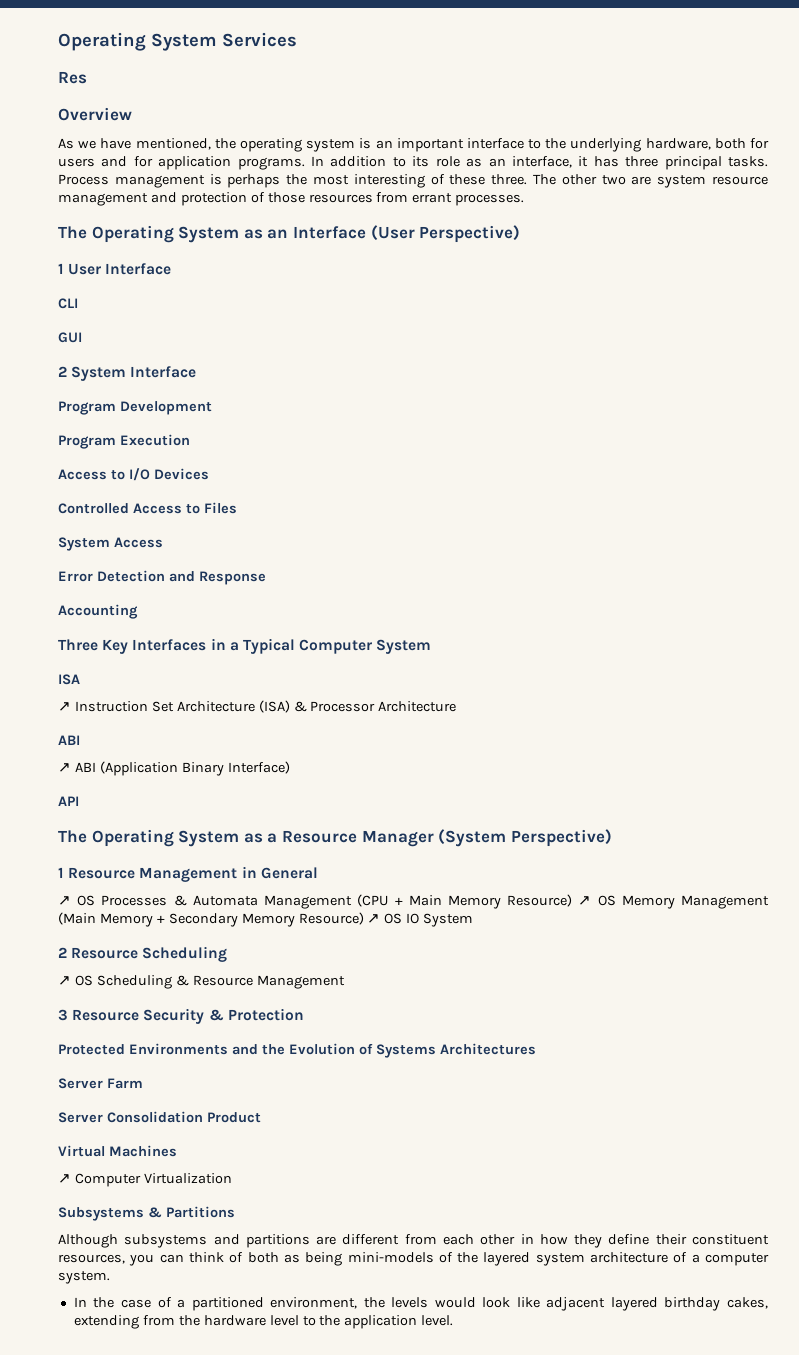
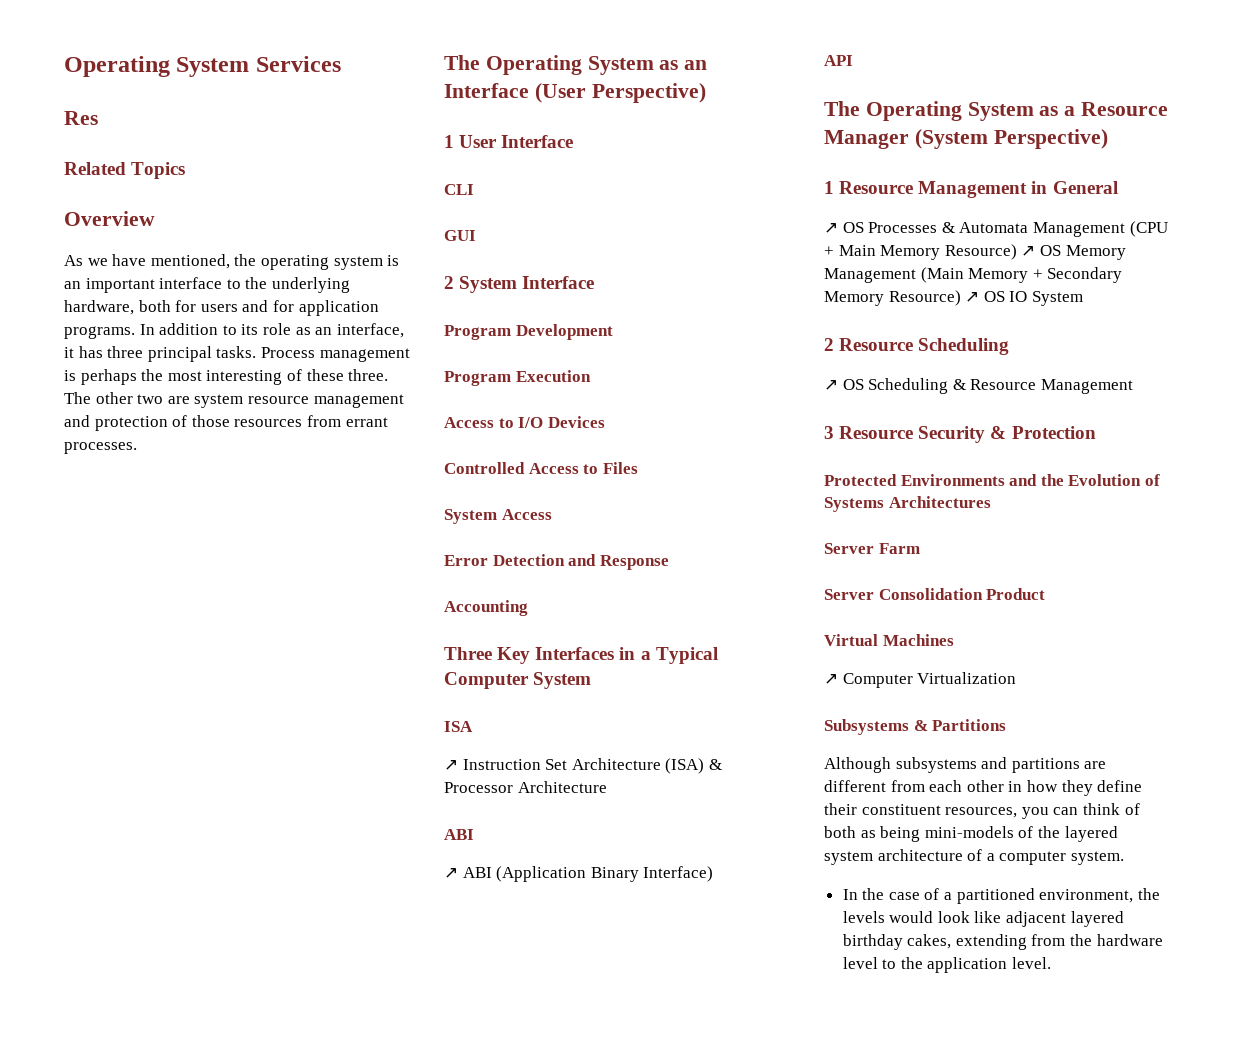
(87, 77) none -> [64,162,186,179] // Related Topics

